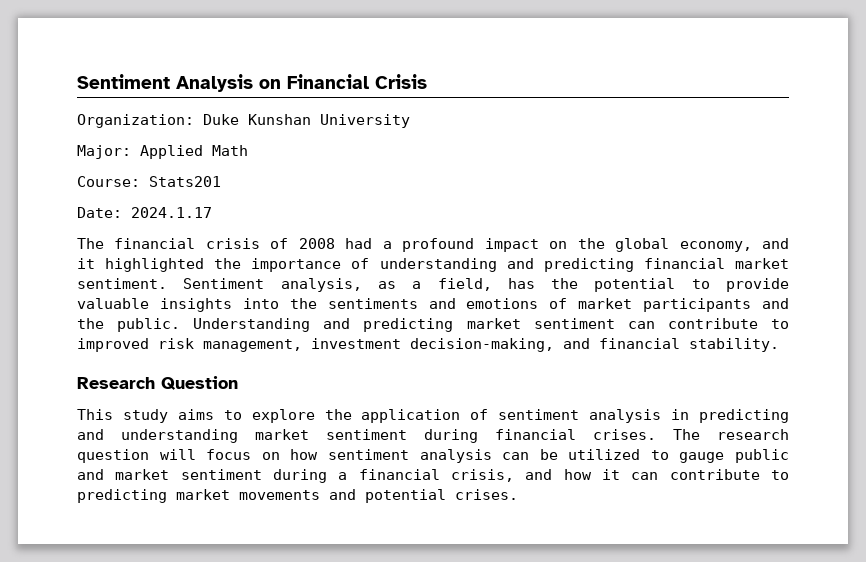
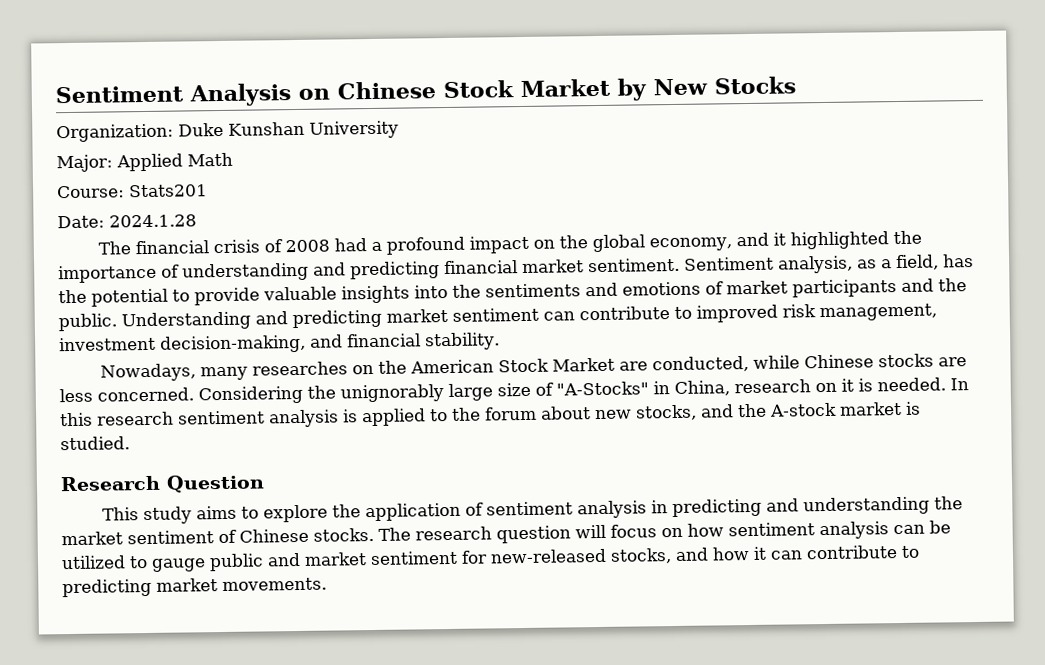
[287,74,427,89] Financial Crisis -> [337,76,796,101] Chinese Stock Market by New Stocks
[131,207,212,218] 2024.1.17 -> [109,214,197,228] 2024.1.28
(779, 345) none -> [99,353,967,382] [59,377,969,405] [60,401,921,428] [60,436,130,451] // Nowadays, many researches on the American Stock Market are conducted, while Chinese stocks are less concerned. Considering the unignorably large size of "A-Stocks" in China, research on it is needed. In this research sentiment analysis is applied to the forum about new stocks, and the A-stock market is studied.
[255,429,656,443] market sentiment during financial crises. -> [933,496,963,510] [61,527,374,546] the market sentiment of Chinese stocks.
[273,469,514,483] during a financial crisis, -> [461,548,672,564] for new-released stocks,
[239,489,518,503] movements and potential crises. -> [222,577,327,592] movements.

